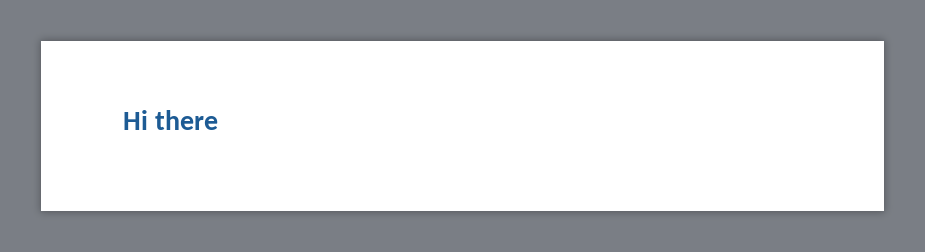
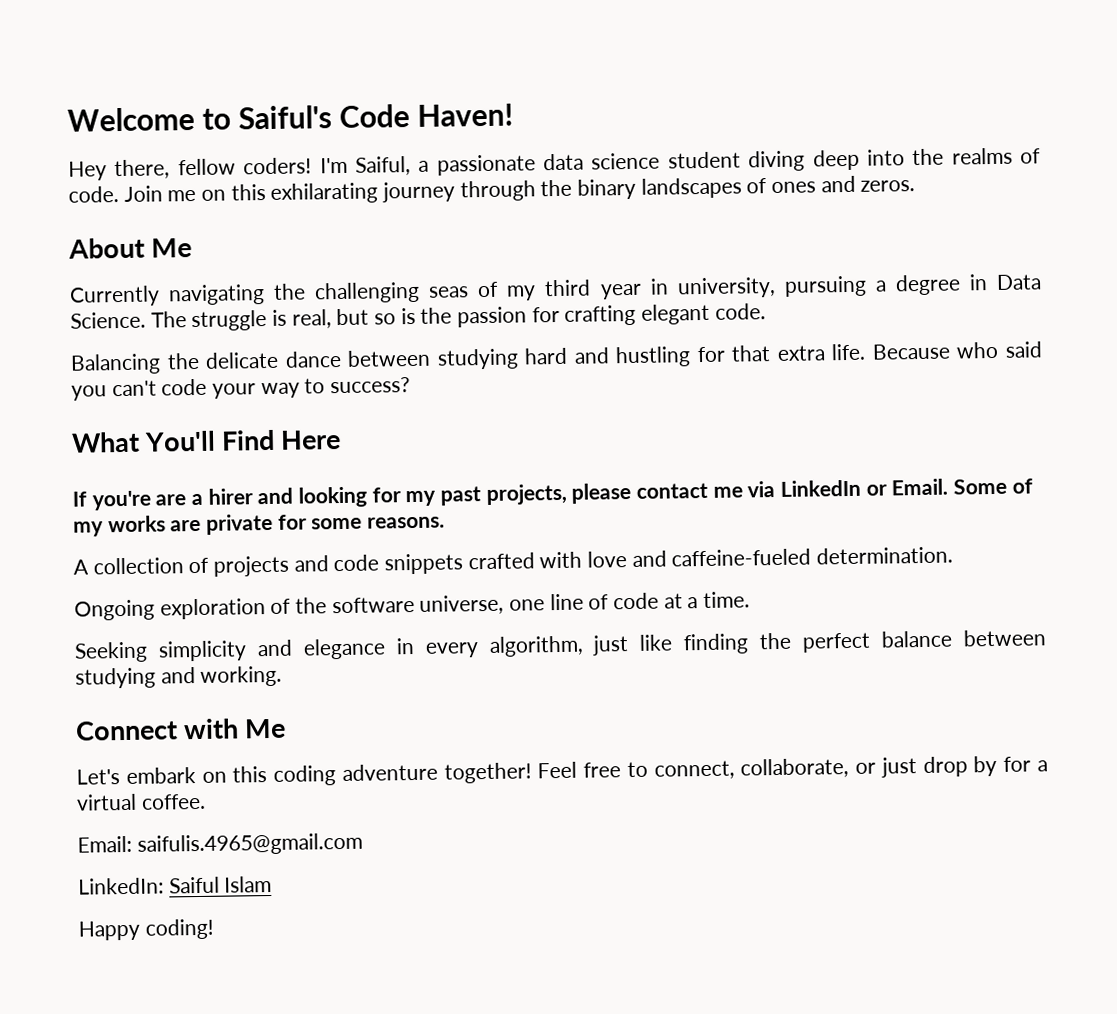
[123,110,219,130] Hi there -> [67,103,513,132] [68,147,1041,181] [68,175,916,204] [68,237,193,259] [69,274,1042,307] [70,303,766,332] [70,341,1042,375] [71,377,411,401] [71,429,342,453] [72,478,1033,511] [73,513,446,537] [73,546,954,577] [74,591,751,621] [74,629,1046,663] [75,665,283,689] [75,718,287,741] [76,755,1048,786] [76,793,206,811] [77,832,363,856] [78,875,273,895] [78,918,214,941] Welcome to Saiful's Code Haven! // Hey there, fellow coders! I'm Saiful, a passionate data science student diving deep into the realms of code. Join me on this exhilarating journey through the binary landscapes of ones and zeros. // About Me // Currently navigating the challenging seas of my third year in university, pursuing a degree in Data Science. The struggle is real, but so is the passion for crafting elegant code. // Balancing the delicate dance between studying hard and hustling for that extra life. Because who said you can't code your way to success? // What You'll Find Here // If you're are a hirer and looking for my past projects, please contact me via LinkedIn or Email. Some of my works are private for some reasons. // A collection of projects and code snippets crafted with love and caffeine-fueled determination. // Ongoing exploration of the software universe, one line of code at a time. // Seeking simplicity and elegance in every algorithm, just like finding the perfect balance between studying and working. // Connect with Me // Let's embark on this coding adventure together! Feel free to connect, collaborate, or just drop by for a virtual coffee. // Email: saifulis.4965@gmail.com // LinkedIn: Saiful Islam // Happy coding!

